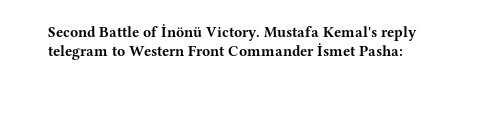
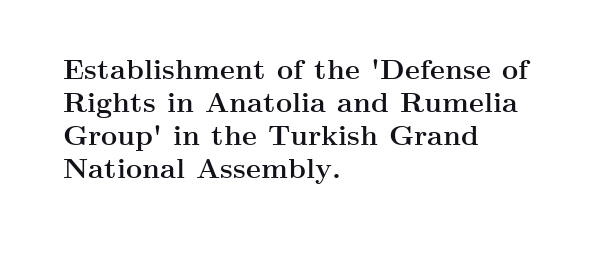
[48,24,418,41] [48,43,404,60] Second Battle of İnönü Victory. Mustafa Kemal's reply telegram to Western Front Commander İsmet Pasha: -> [63,59,531,79] [63,93,518,118] [63,125,479,151] [63,159,341,184] Establishment of the 'Defense of Rights in Anatolia and Rumelia Group' in the Turkish Grand National Assembly.

